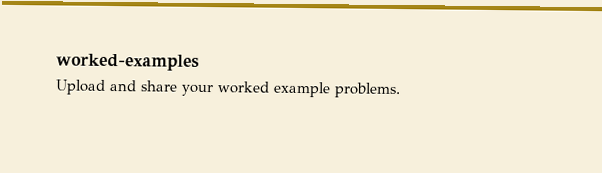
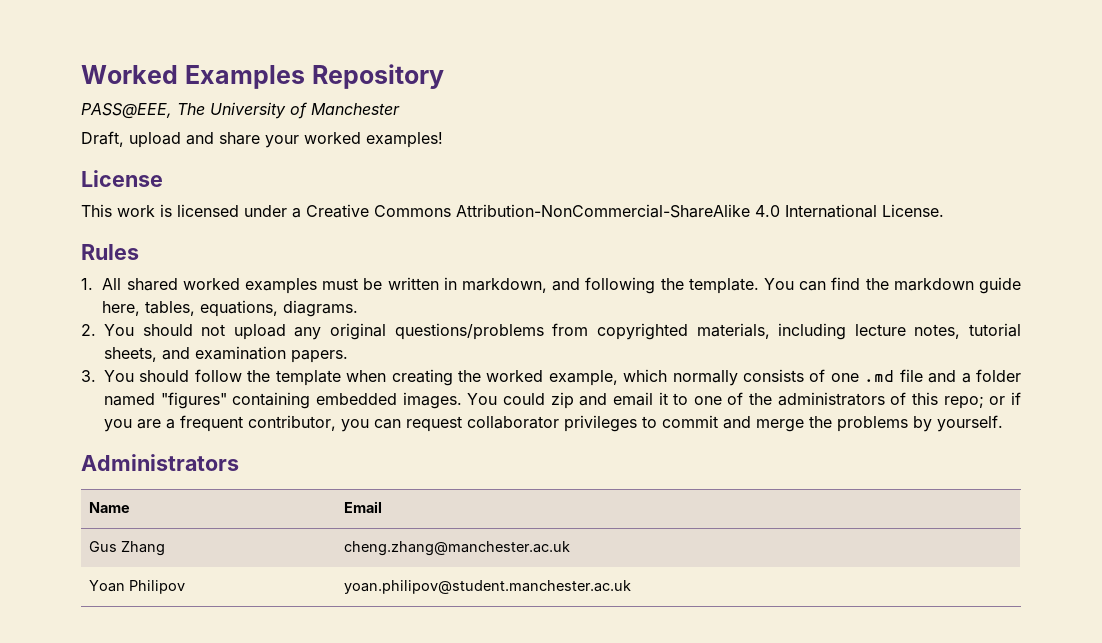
[56,53,200,71] [55,79,401,99] worked-examples // Upload and share your worked example problems. -> [81,64,444,89] [81,102,400,119] [81,131,443,148] [81,170,163,187] [81,204,944,218] [81,244,139,260] [81,277,1022,294] [102,300,359,317] [81,323,1022,340] [104,346,348,363] [81,369,1022,386] [104,392,1021,409] [104,415,1003,432] [81,454,239,471] [88,502,130,513] [343,501,382,513] [88,541,165,556] [343,541,570,556] [88,580,185,594] [343,580,631,594] Worked Examples Repository // PASS@EEE, The University of Manchester // Draft, upload and share your worked examples! // License // This work is licensed under a Creative Commons Attribution-NonCommercial-ShareAlike 4.0 International License. // Rules // 1. All shared worked examples must be written in markdown, and following the template. You can find the markdown guide here, tables, equations, diagrams. // 2. You should not upload any original questions/problems from copyrighted materials, including lecture notes, tutorial sheets, and examination papers. // 3. You should follow the template when creating the worked example, which normally consists of one .md file and a folder named "figures" containing embedded images. You could zip and email it to one of the administrators of this repo; or if you are a frequent contributor, you can request collaborator privileges to commit and merge the problems by yourself. // Administrators // Name | Email // Gus Zhang | cheng.zhang@manchester.ac.uk // Yoan Philipov | yoan.philipov@student.manchester.ac.uk

